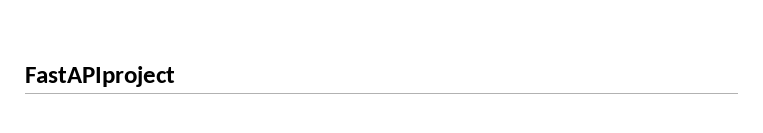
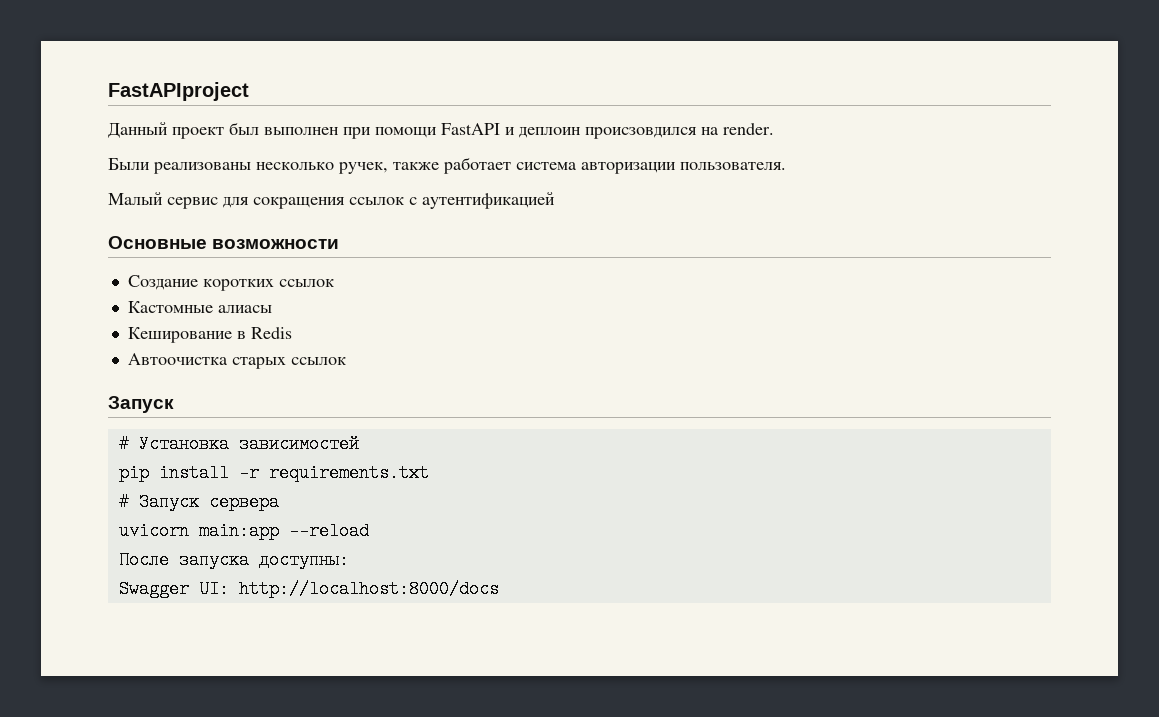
(175, 76) none -> [108,122,774,139] [108,157,786,174] [108,192,555,209] [108,236,340,249] [127,275,334,291] [127,301,272,313] [127,327,292,343] [127,353,346,369] [108,396,174,413] [118,435,359,453] [118,464,429,482] [118,493,279,511] [118,522,369,540] [118,551,349,569] [118,580,499,598] // Данный проект был выполнен при помощи FastAPI и деплоин происзовдился на render. // Были реализованы несколько ручек, также работает система авторизации пользователя. // Малый сервис для сокращения ссылок с аутентификацией // Основные возможности // Создание коротких ссылок // Кастомные алиасы // Кеширование в Redis // Автоочистка старых ссылок // Запуск // # Установка зависимостей // pip install -r requirements.txt // # Запуск сервера // uvicorn main:app --reload // После запуска доступны: // Swagger UI: http://localhost:8000/docs

